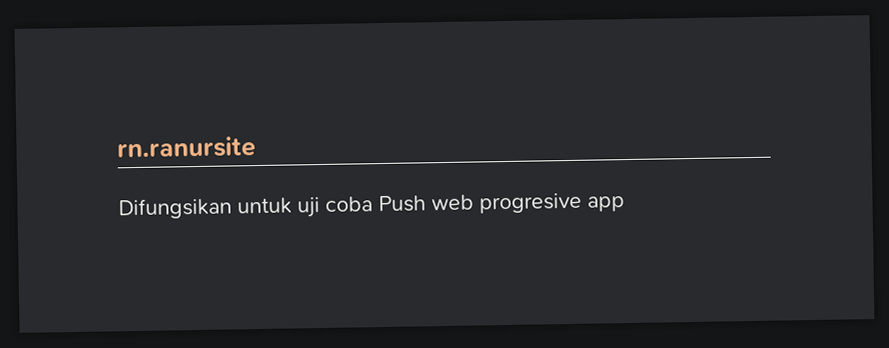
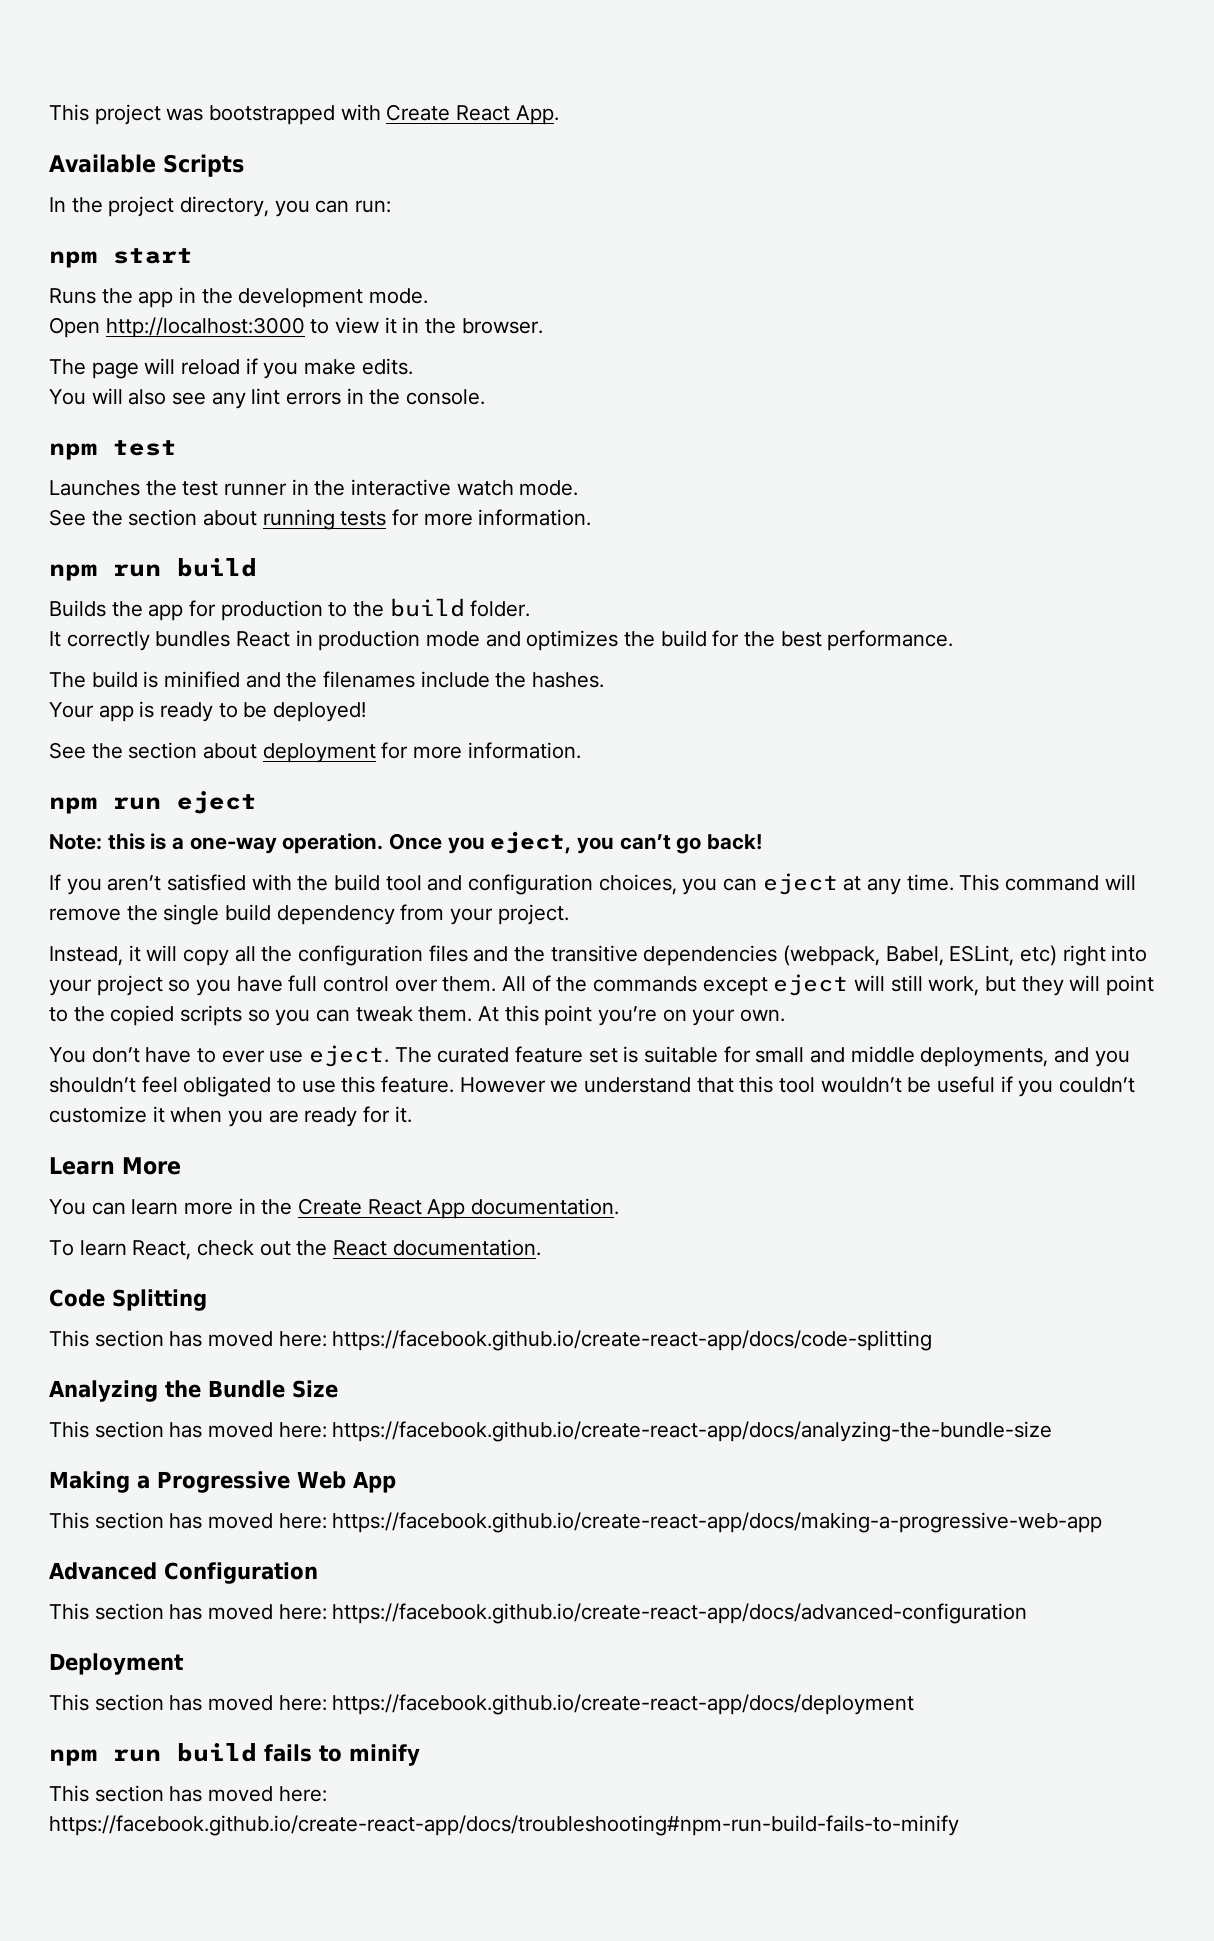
[117,136,256,159] [118,192,625,220] rn.ranursite // Difungsikan untuk uji coba Push web progresive app -> [49,104,559,125] [49,154,244,177] [49,196,392,217] [49,248,193,268] [49,287,429,308] [49,317,543,338] [49,358,413,379] [49,388,486,409] [49,440,177,460] [49,479,579,496] [49,509,592,530] [49,558,257,581] [49,598,531,621] [49,630,954,651] [49,671,605,688] [49,701,367,722] [49,742,581,763] [49,791,257,814] [49,831,763,854] [49,873,1136,895] [49,904,569,925] [49,945,1148,966] [49,974,1155,996] [49,1005,786,1026] [49,1045,1130,1067] [49,1076,1136,1097] [49,1106,412,1127] [49,1157,181,1175] [49,1198,620,1219] [49,1239,541,1260] [49,1289,207,1311] [49,1330,933,1351] [49,1380,338,1402] [49,1421,1053,1442] [49,1471,396,1493] [49,1512,1103,1533] [49,1562,318,1584] [49,1603,1028,1624] [49,1653,184,1675] [49,1694,915,1715] [49,1743,420,1766] [49,1785,327,1802] [49,1815,959,1836] This project was bootstrapped with Create React App. // Available Scripts // In the project directory, you can run: // npm start // Runs the app in the development mode. // Open http://localhost:3000 to view it in the browser. // The page will reload if you make edits. // You will also see any lint errors in the console. // npm test // Launches the test runner in the interactive watch mode. // See the section about running tests for more information. // npm run build // Builds the app for production to the build folder. // It correctly bundles React in production mode and optimizes the build for the best performance. // The build is minified and the filenames include the hashes. // Your app is ready to be deployed! // See the section about deployment for more information. // npm run eject // Note: this is a one-way operation. Once you eject, you can’t go back! // If you aren’t satisfied with the build tool and configuration choices, you can eject at any time. This command will remove the single build dependency from your project. // Instead, it will copy all the configuration files and the transitive dependencies (webpack, Babel, ESLint, etc) right into your project so you have full control over them. All of the commands except eject will still work, but they will point to the copied scripts so you can tweak them. At this point you’re on your own. // You don’t have to ever use eject. The curated feature set is suitable for small and middle deployments, and you shouldn’t feel obligated to use this feature. However we understand that this tool wouldn’t be useful if you couldn’t customize it when you are ready for it. // Learn More // You can learn more in the Create React App documentation. // To learn React, check out the React documentation. // Code Splitting // This section has moved here: https://facebook.github.io/create-react-app/docs/code-splitting // Analyzing the Bundle Size // This section has moved here: https://facebook.github.io/create-react-app/docs/analyzing-the-bundle-size // Making a Progressive Web App // This section has moved here: https://facebook.github.io/create-react-app/docs/making-a-progressive-web-app // Advanced Configuration // This section has moved here: https://facebook.github.io/create-react-app/docs/advanced-configuration // Deployment // This section has moved here: https://facebook.github.io/create-react-app/docs/deployment // npm run build fails to minify // This section has moved here: https://facebook.github.io/create-react-app/docs/troubleshooting#npm-run-build-fails-to-minify

